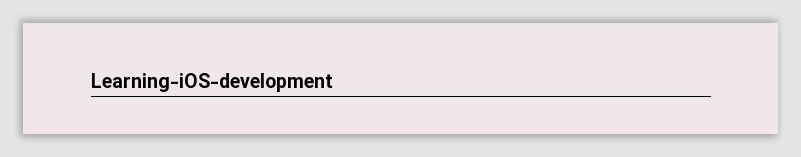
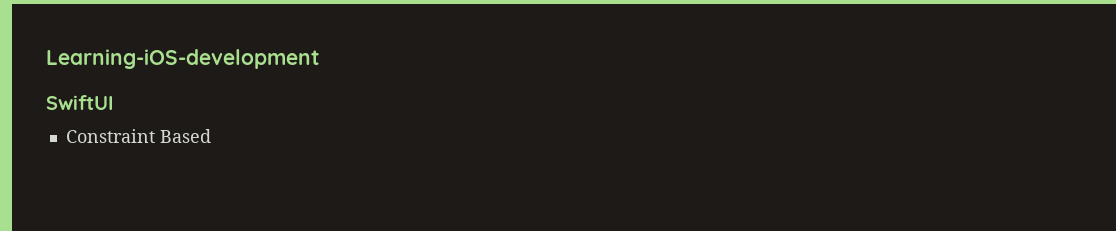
(333, 82) none -> [46,95,114,110] [65,129,211,143] // SwiftUI // Constraint Based

